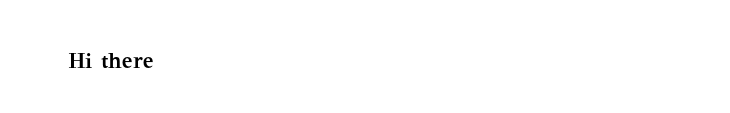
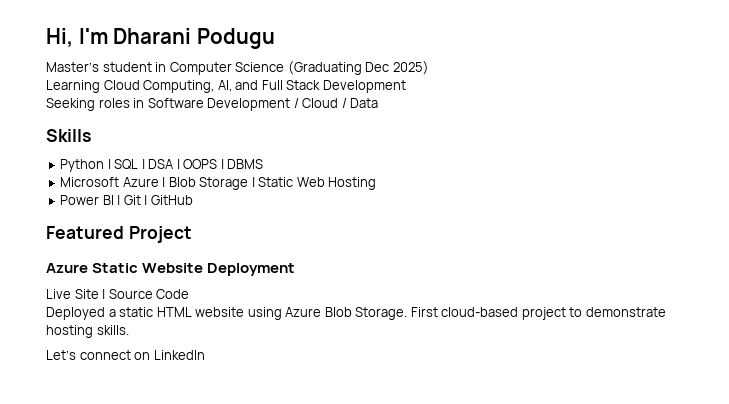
[68,53,154,69] Hi there -> [46,28,275,49] [46,61,429,75] [46,80,406,93] [46,98,379,111] [46,129,91,142] [60,159,264,172] [60,177,377,190] [60,195,193,205] [46,226,192,243] [46,263,296,276] [46,289,190,299] [46,307,666,320] [46,325,129,338] [46,350,205,360] Hi, I'm Dharani Podugu // Master’s student in Computer Science (Graduating Dec 2025) // Learning Cloud Computing, AI, and Full Stack Development // Seeking roles in Software Development / Cloud / Data // Skills // Python | SQL | DSA | OOPS | DBMS // Microsoft Azure | Blob Storage | Static Web Hosting // Power BI | Git | GitHub // Featured Project // Azure Static Website Deployment // Live Site | Source Code // Deployed a static HTML website using Azure Blob Storage. First cloud-based project to demonstrate hosting skills. // Let’s connect on LinkedIn

